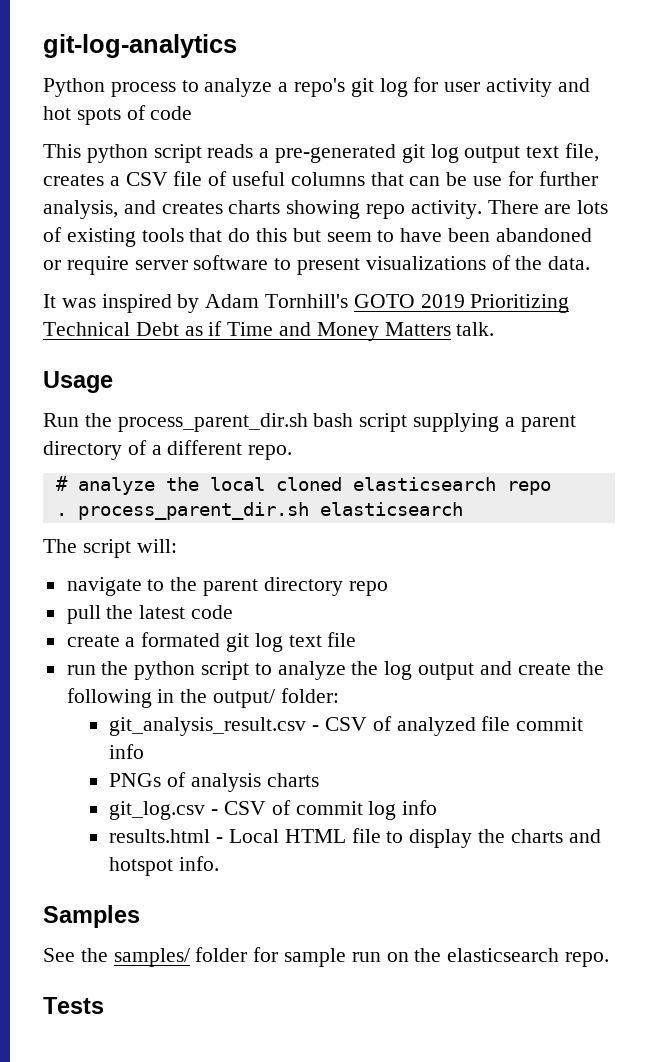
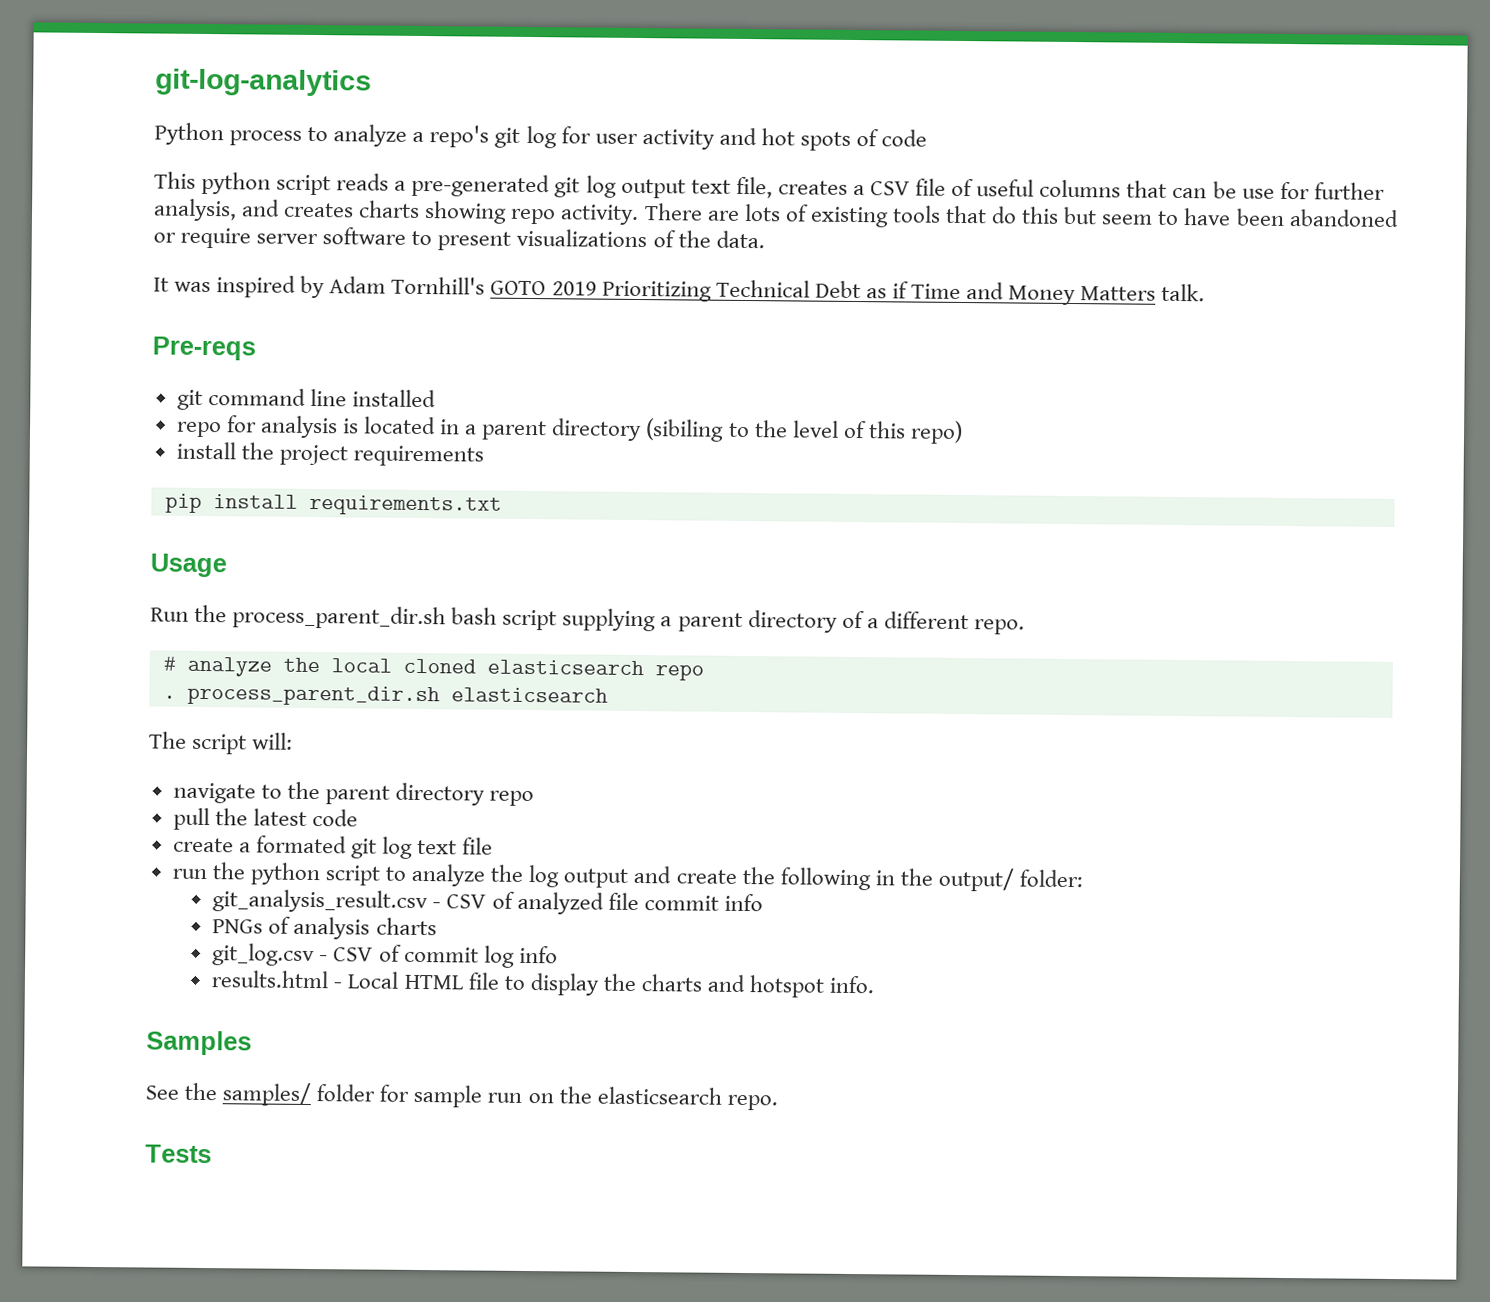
(495, 329) none -> [152,336,256,361] [176,388,436,410] [175,415,963,444] [175,441,484,467] [164,493,502,516] // Pre-reqs // git command line installed // repo for analysis is located in a parent directory (sibiling to the level of this repo) // install the project requirements // pip install requirements.txt

